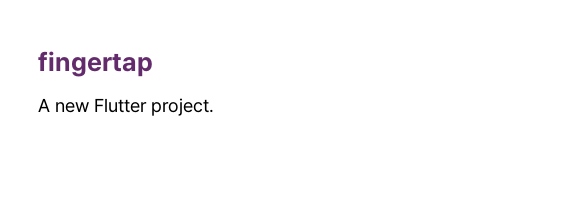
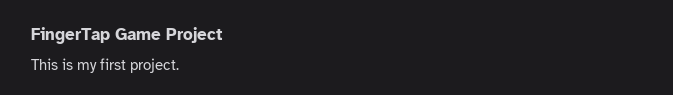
[38,51,153,77] [38,98,147,113] fingertap // A new Flutter -> [31,27,223,44] [31,58,126,73] FingerTap Game Project // This is my first

